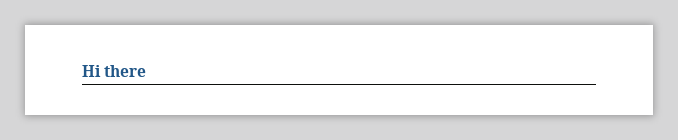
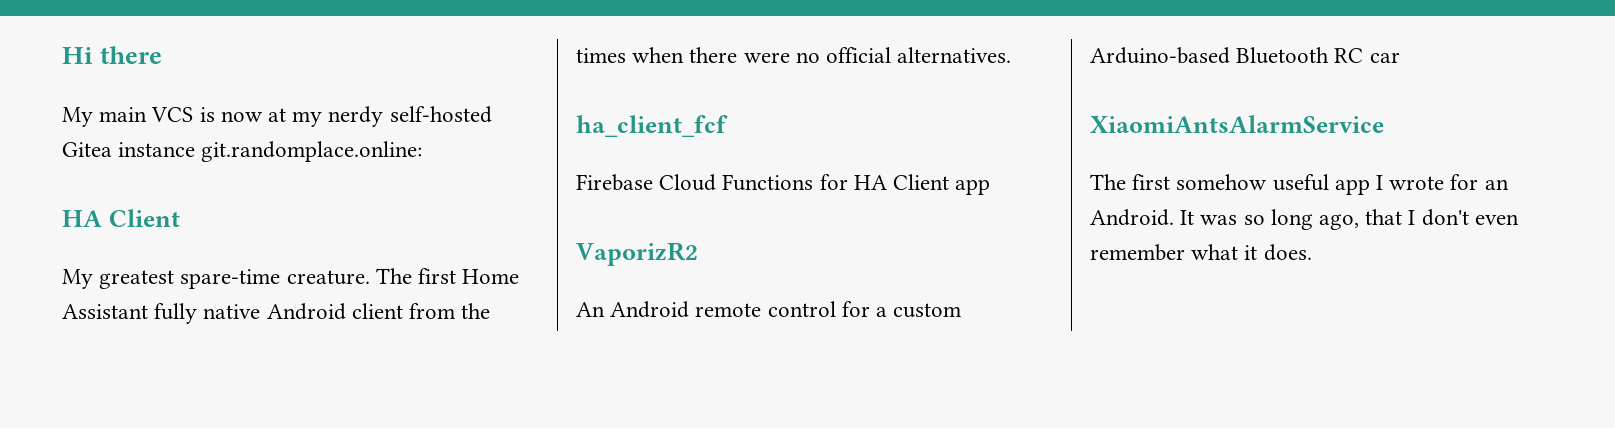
(147, 71) none -> [62,106,492,127] [62,141,423,162] [62,209,180,227] [62,268,520,289] [62,303,491,324] [576,47,1012,63] [576,115,728,137] [576,174,991,195] [576,242,698,266] [576,301,962,318] [1090,47,1400,64] [1090,115,1384,133] [1090,174,1509,195] [1090,209,1519,230] [1090,244,1312,261] // My main VCS is now at my nerdy self-hosted Gitea instance git.randomplace.online: // HA Client // My greatest spare-time creature. The first Home Assistant fully native Android client from the times when there were no official alternatives. // ha_client_fcf // Firebase Cloud Functions for HA Client app // VaporizR2 // An Android remote control for a custom Arduino-based Bluetooth RC car // XiaomiAntsAlarmService // The first somehow useful app I wrote for an Android. It was so long ago, that I don't even remember what it does.

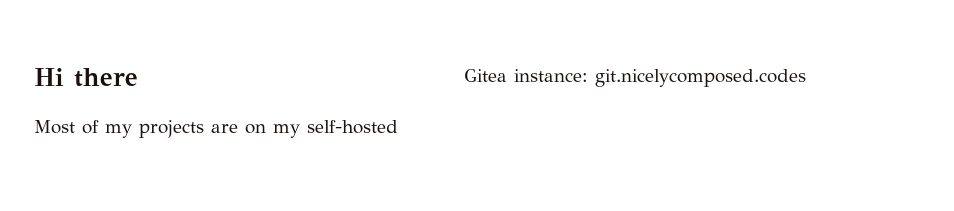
[62,106,492,127] [62,141,423,162] [62,209,180,227] [62,268,520,289] [62,303,491,324] [576,47,1012,63] [576,115,728,137] [576,174,991,195] [576,242,698,266] [576,301,962,318] [1090,47,1400,64] [1090,115,1384,133] [1090,174,1509,195] [1090,209,1519,230] [1090,244,1312,261] My main VCS is now at my nerdy self-hosted Gitea instance git.randomplace.online: // HA Client // My greatest spare-time creature. The first Home Assistant fully native Android client from the times when there were no official alternatives. // ha_client_fcf // Firebase Cloud Functions for HA Client app // VaporizR2 // An Android remote control for a custom Arduino-based Bluetooth RC car // XiaomiAntsAlarmService // The first somehow useful app I wrote for an Android. It was so long ago, that I don't even remember what it does. -> [34,120,398,138] [464,69,806,87] Most of my projects are on my self-hosted Gitea instance: git.nicelycomposed.codes

